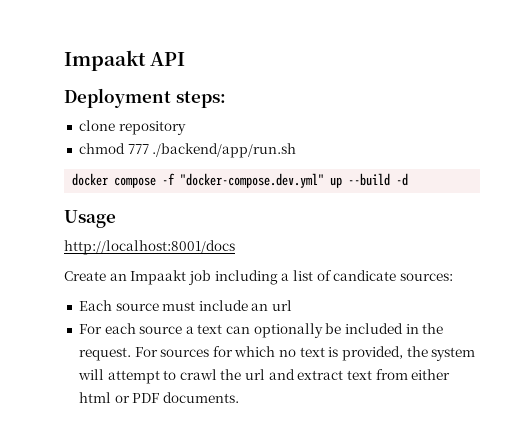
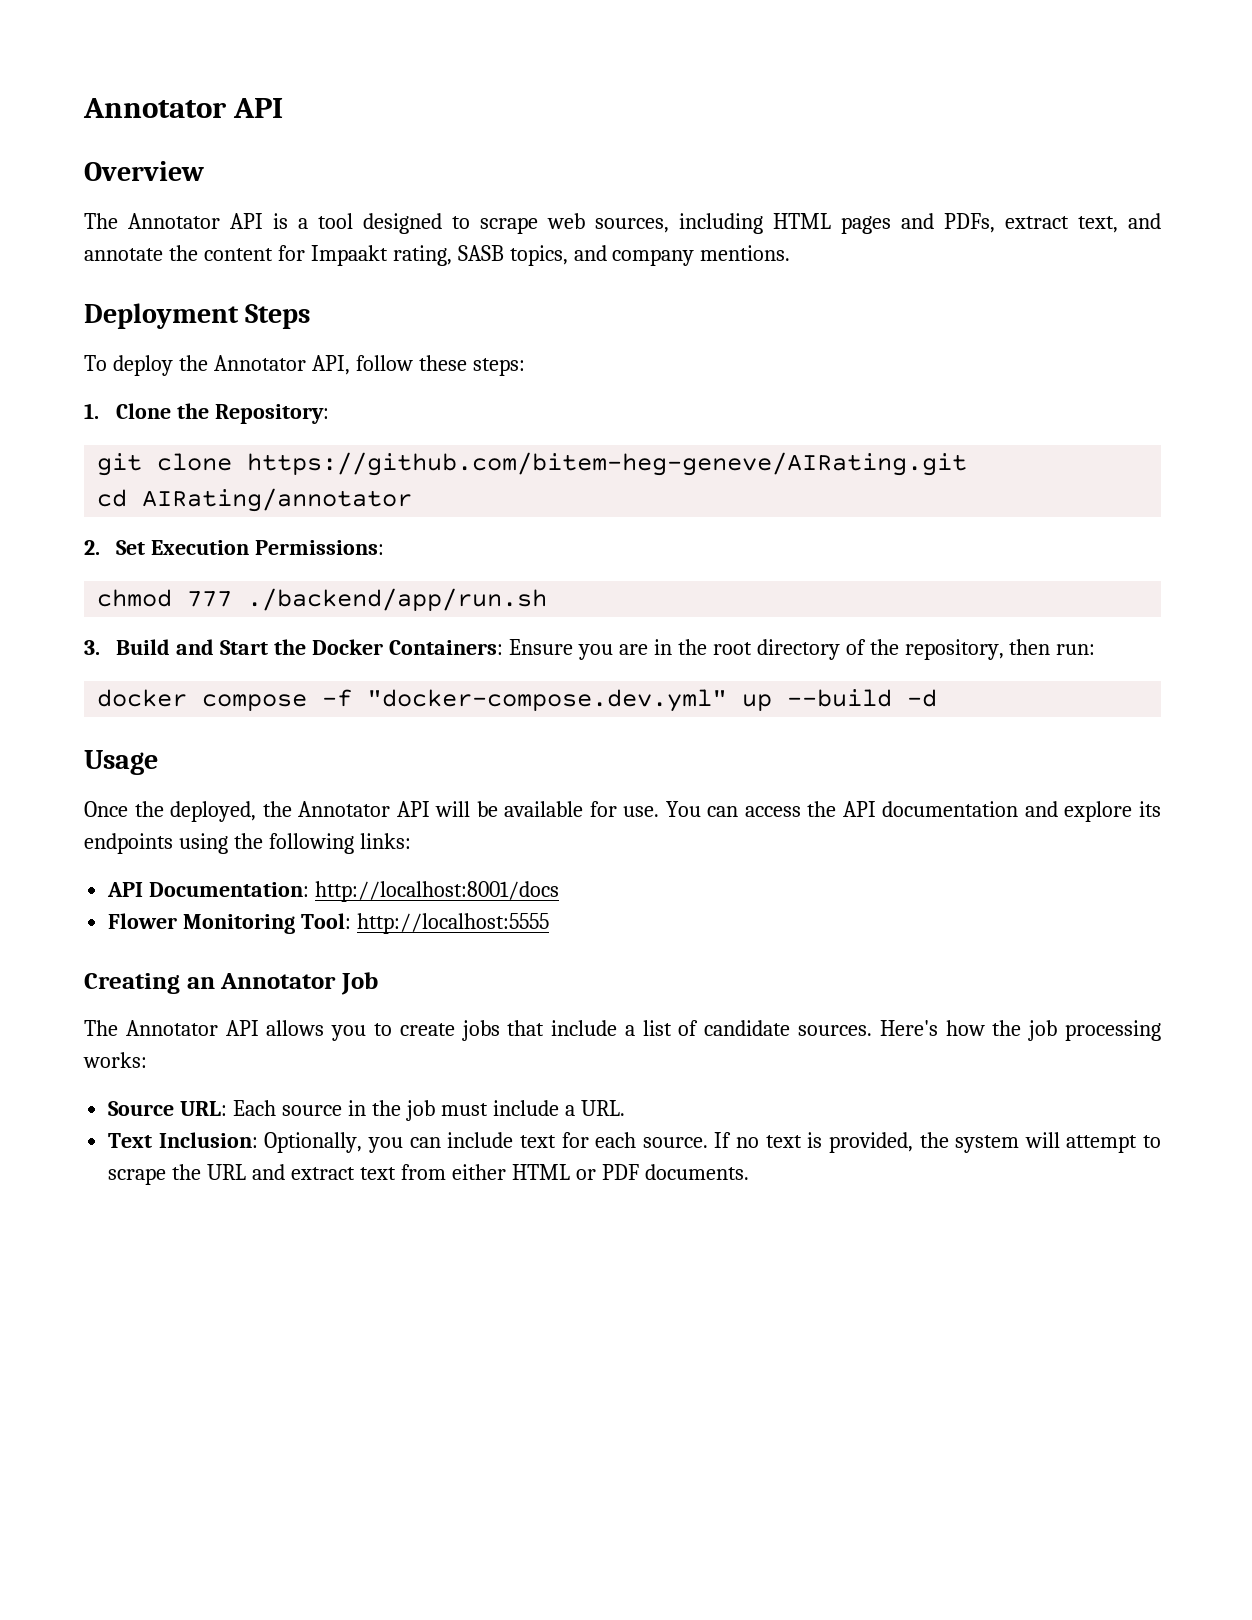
[64,50,146,71] Impaakt -> [83,98,227,118] Annotator
[64,88,226,108] [78,120,186,135] [78,143,297,158] Deployment steps: // clone repository // chmod 777 ./backend/app/run.sh -> [84,161,204,181] [84,213,1161,234] [84,245,791,266] [84,303,311,329] [84,355,525,376] [84,403,330,424] [97,452,968,476] [97,488,413,512] [84,540,385,555] [97,588,548,611] [84,639,1096,660] Overview // The Annotator API is a tool designed to scrape web sources, including HTML pages and PDFs, extract text, and annotate the content for Impaakt rating, SASB topics, and company mentions. // Deployment Steps // To deploy the Annotator API, follow these steps: // 1. Clone the Repository: // git clone https://github.com/bitem-heg-geneve/AIRating.git // cd AIRating/annotator // 2. Set Execution Permissions: // chmod 777 ./backend/app/run.sh // 3. Build and Start the Docker Containers: Ensure you are in the root directory of the repository, then run:
[64,240,235,255] [64,270,453,285] [78,300,293,311] [78,323,444,338] [78,346,276,361] http://localhost:8001/docs // Create an Impaakt job including a list of candicate sources: // Each source must include an url // For each source a text can optionally be included in the request. For sources for which -> [84,801,1161,822] [84,833,411,854] [107,881,560,902] [108,913,550,934] [84,972,378,995] [84,1020,1161,1041] [83,1052,147,1068] [108,1100,625,1121] [108,1132,732,1153] Once the deployed, the Annotator API will be available for use. You can access the API documentation and explore its endpoints using the following links: // API Documentation: http://localhost:8001/docs // Flower Monitoring Tool: http://localhost:5555 // Creating an Annotator Job // The Annotator API allows you to create jobs that include a list of candidate sources. Here's how the job processing works: // Source URL: Each source in the job must include a URL. // Text Inclusion: Optionally, you can include text for each source. If
[179,369,266,380] crawl the url -> [108,1164,247,1185] scrape the URL
[78,392,111,403] html -> [511,1164,570,1180] HTML

